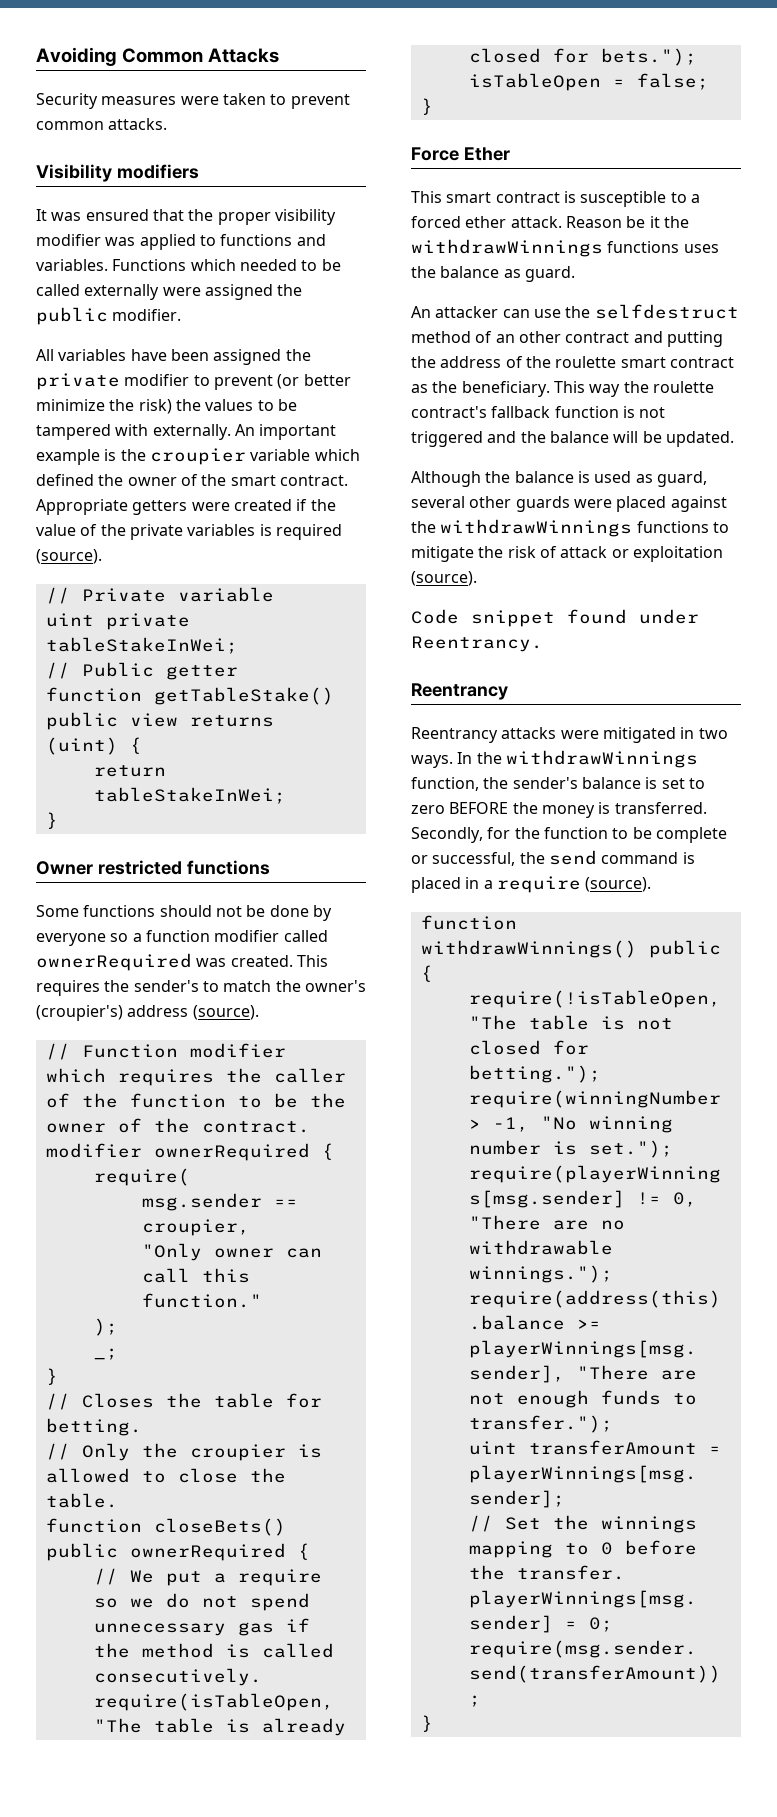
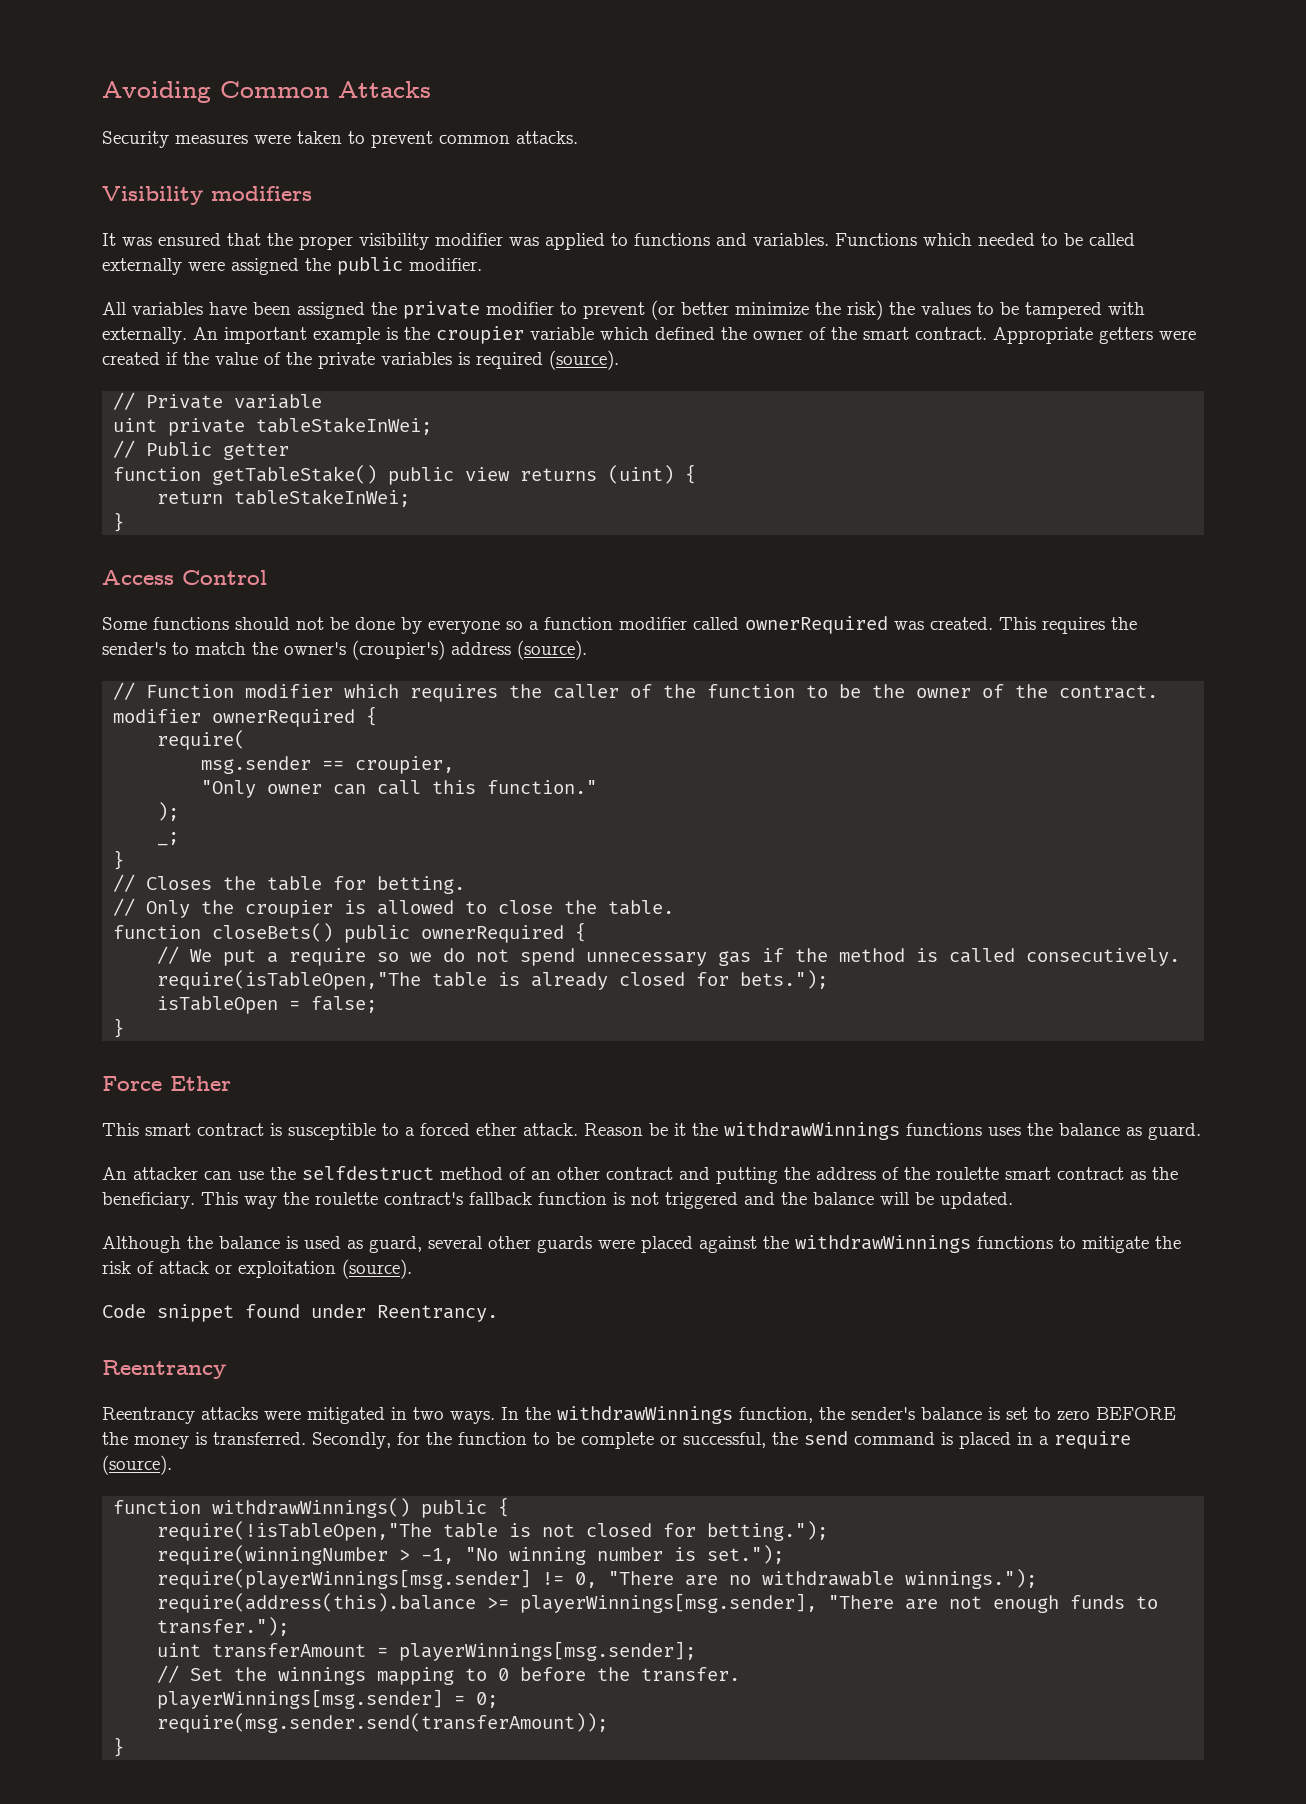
[36,860,270,875] Owner restricted functions -> [102,570,267,585] Access Control

